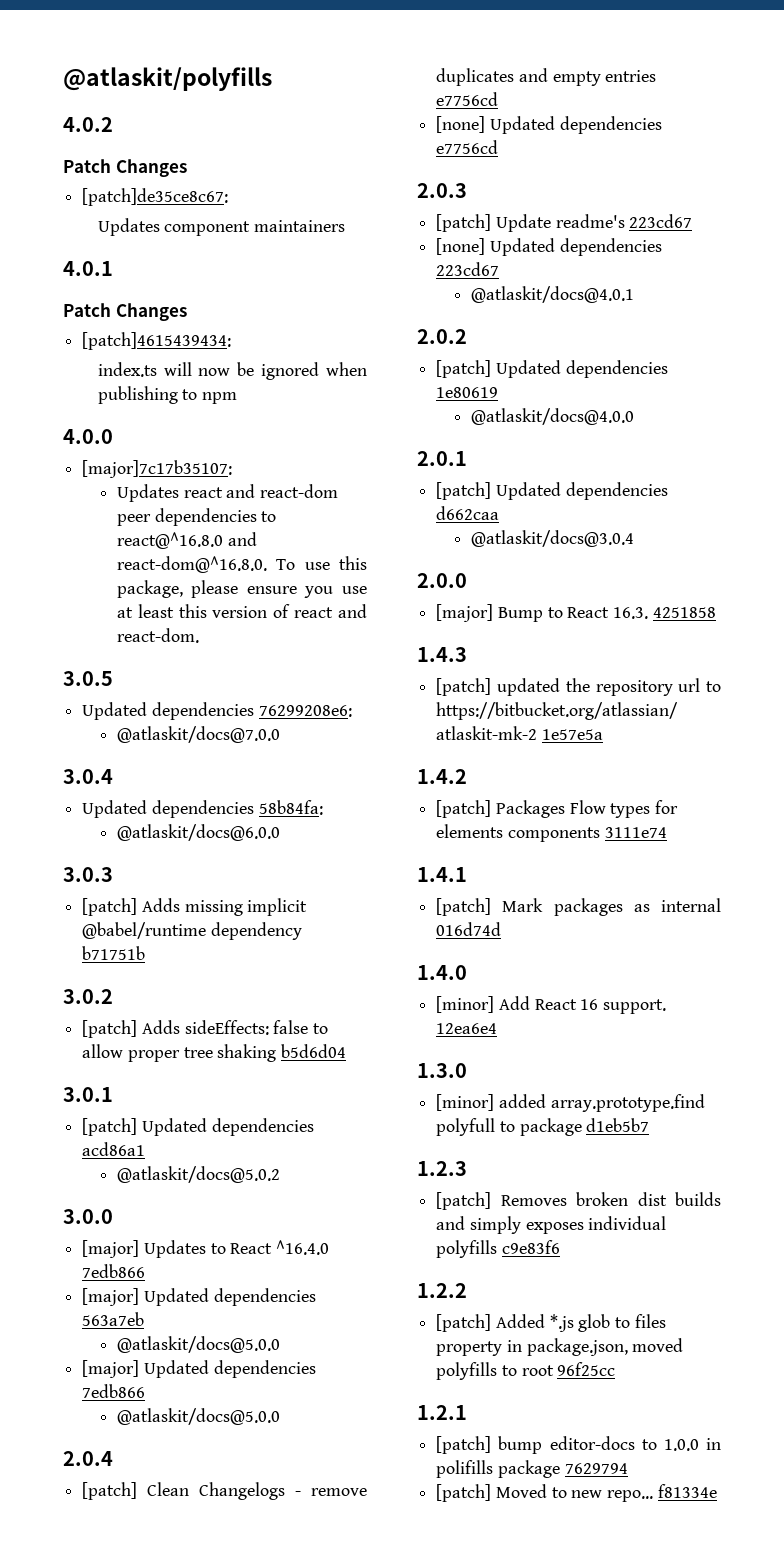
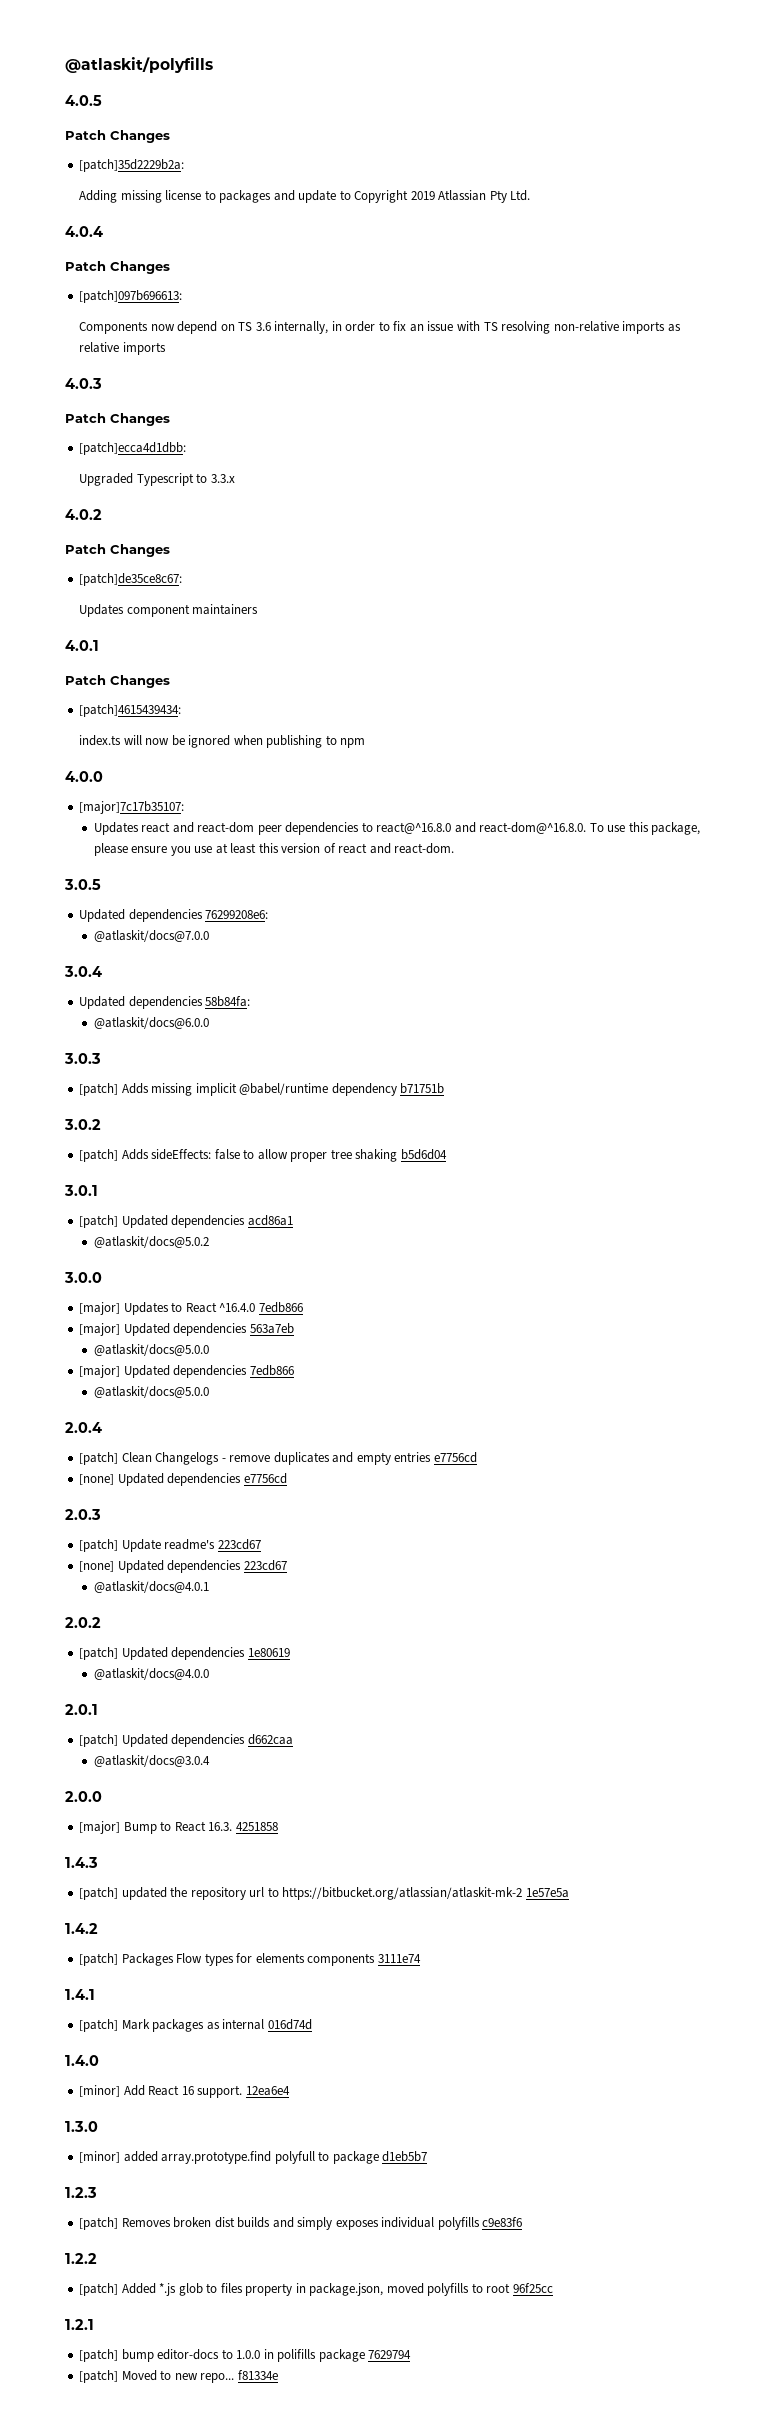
(272, 79) none -> [65,95,102,106] [65,130,170,143] [79,159,185,172] [79,190,531,203] [65,226,103,237] [65,261,170,274] [79,290,183,303] [79,321,681,334] [79,342,166,355] [65,378,102,389] [65,413,170,426] [79,442,187,455] [79,473,235,486] // 4.0.5 // Patch Changes // [patch]35d2229b2a: // Adding missing license to packages and update to Copyright 2019 Atlassian Pty Ltd. // 4.0.4 // Patch Changes // [patch]097b696613: // Components now depend on TS 3.6 internally, in order to fix an issue with TS resolving non-relative imports as relative imports // 4.0.3 // Patch Changes // [patch]ecca4d1dbb: // Upgraded Typescript to 3.3.x

